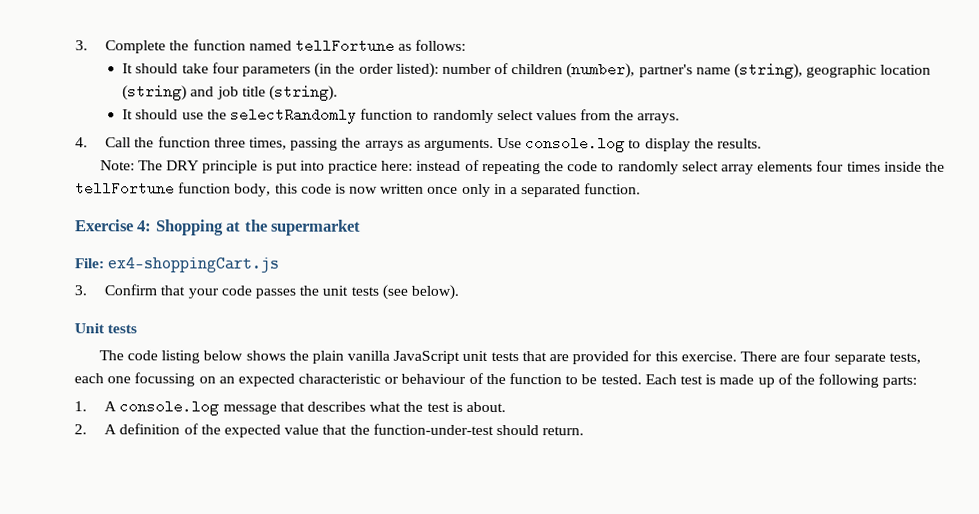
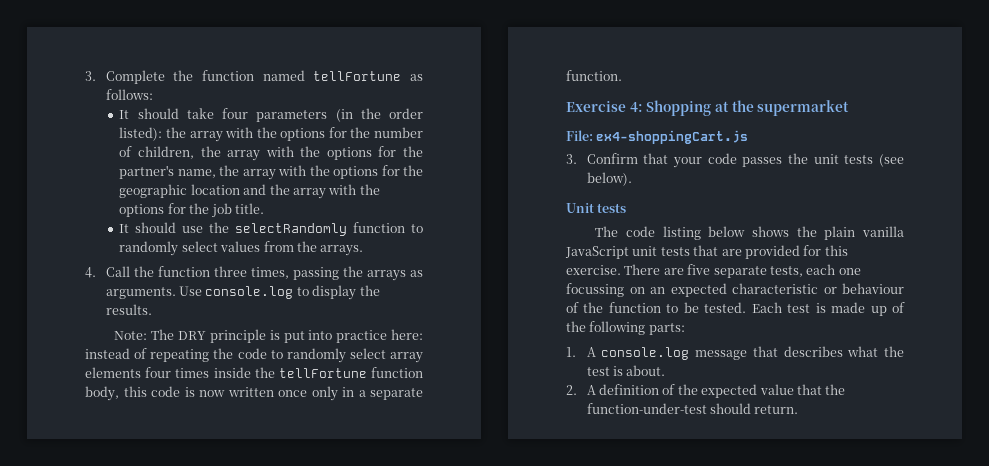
[441,62,932,79] [122,85,339,101] number of children (number), partner's name (string), geographic location (string) and job title (string). -> [165,127,424,142] [119,146,424,161] [119,165,424,180] [119,184,380,199] [119,203,264,218] the array with the options for the number of children, the array with the options for the partner's name, the array with the options for the geographic location and the array with the options for the job title.
[521,184,582,198] separated -> [370,388,423,400] separate
[803,350,832,362] four -> [687,264,711,275] five

